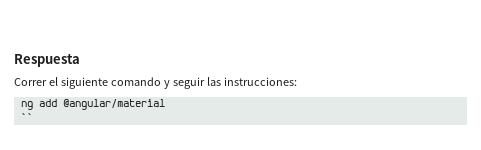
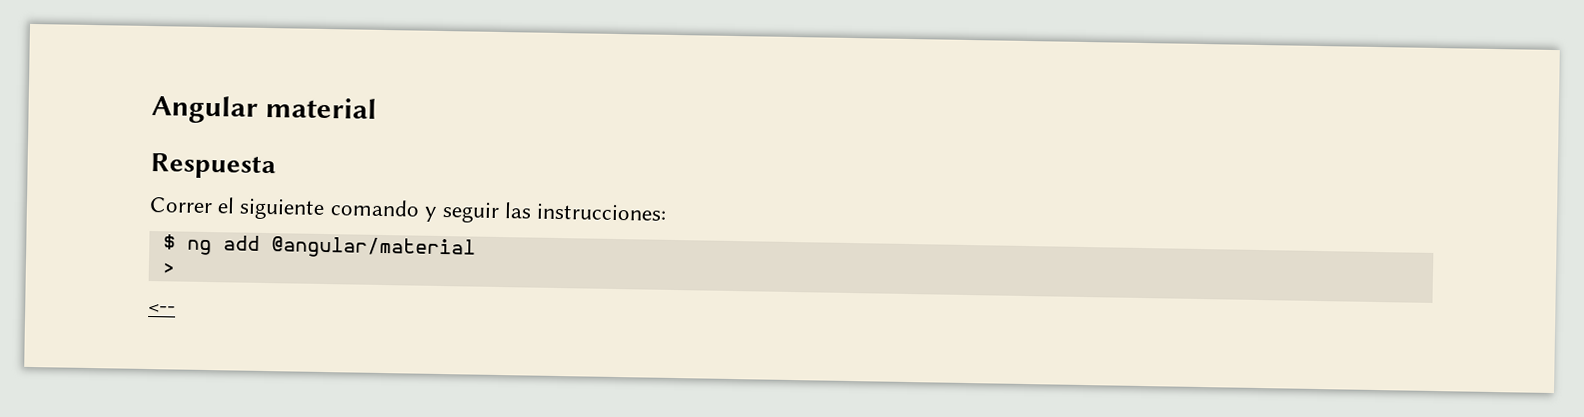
(14, 60) none -> [151,95,377,124] Angular material //
(297, 81) none -> [162,234,176,250] $
[20,113,33,121] `` -> [161,262,175,275] [148,304,176,314] > // <--

